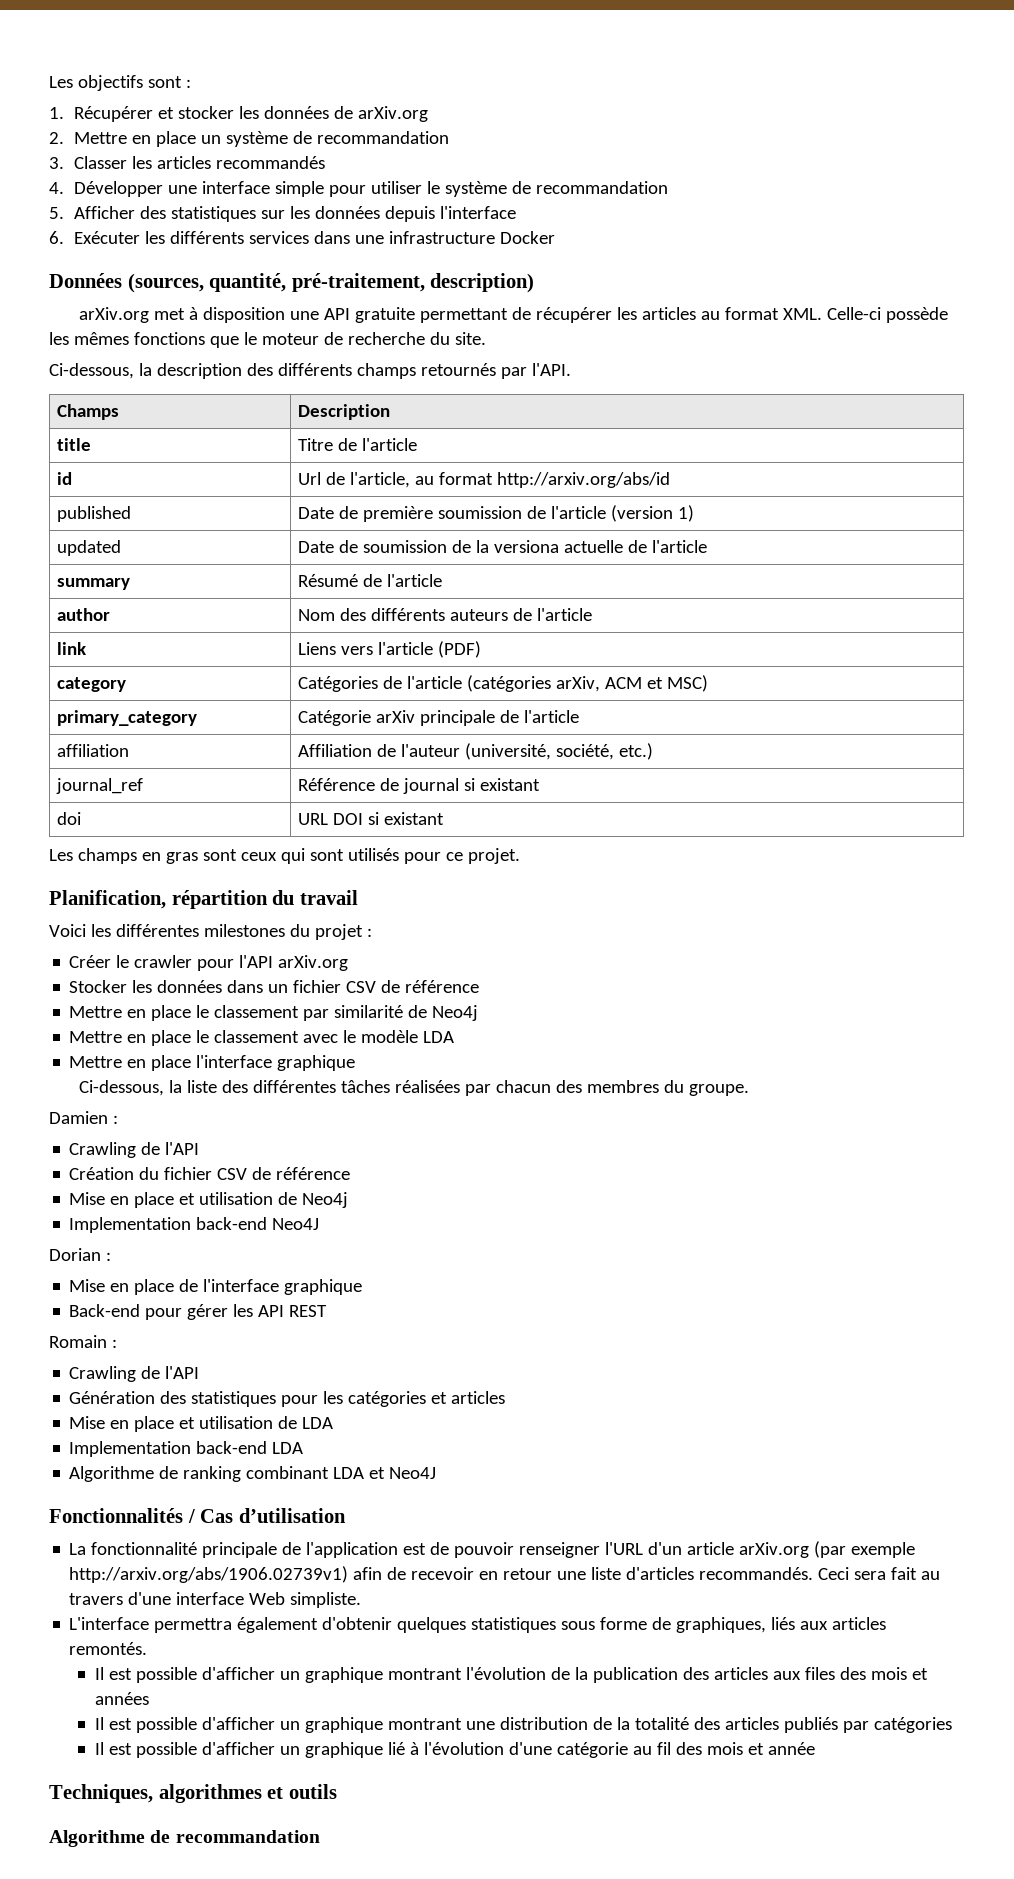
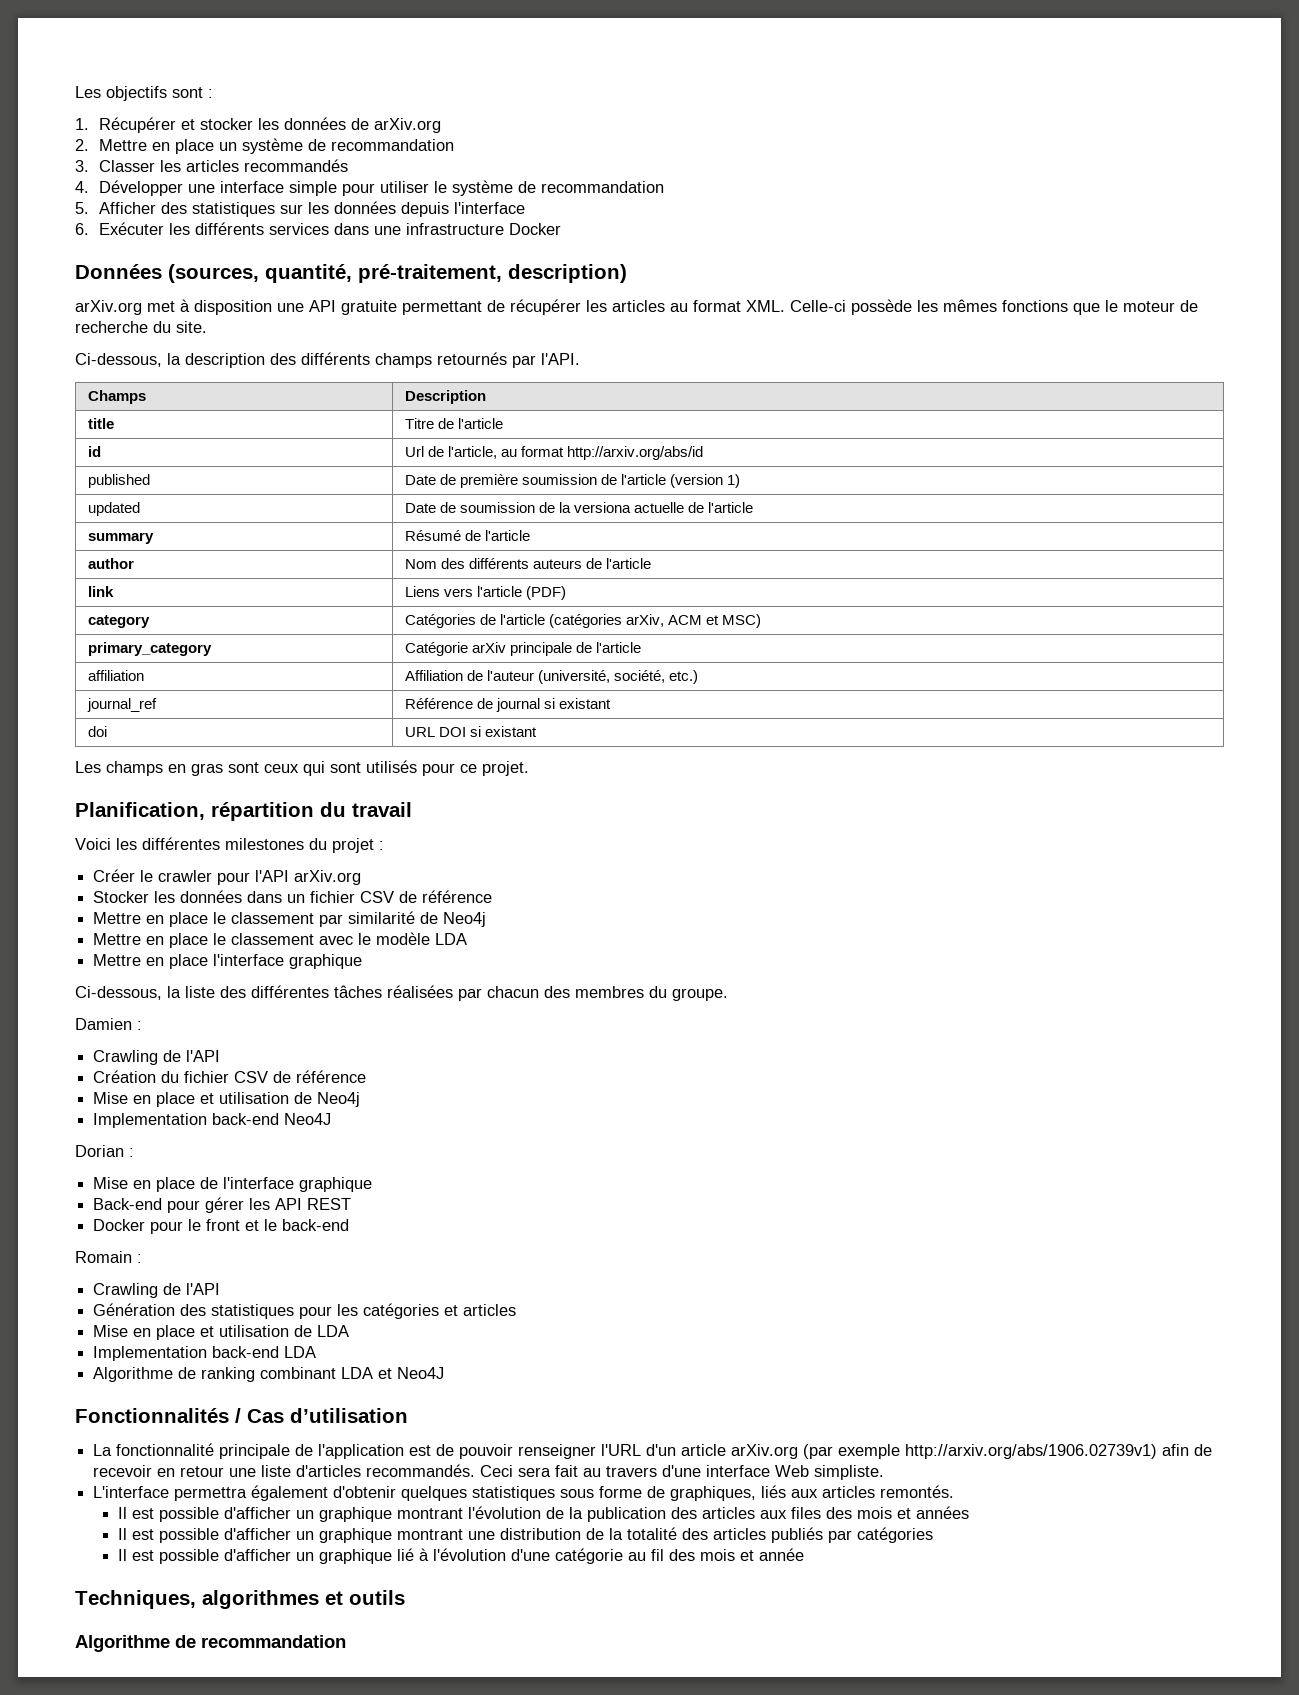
(328, 1311) none -> [93,1219,350,1234] // Docker pour le front et le back-end

